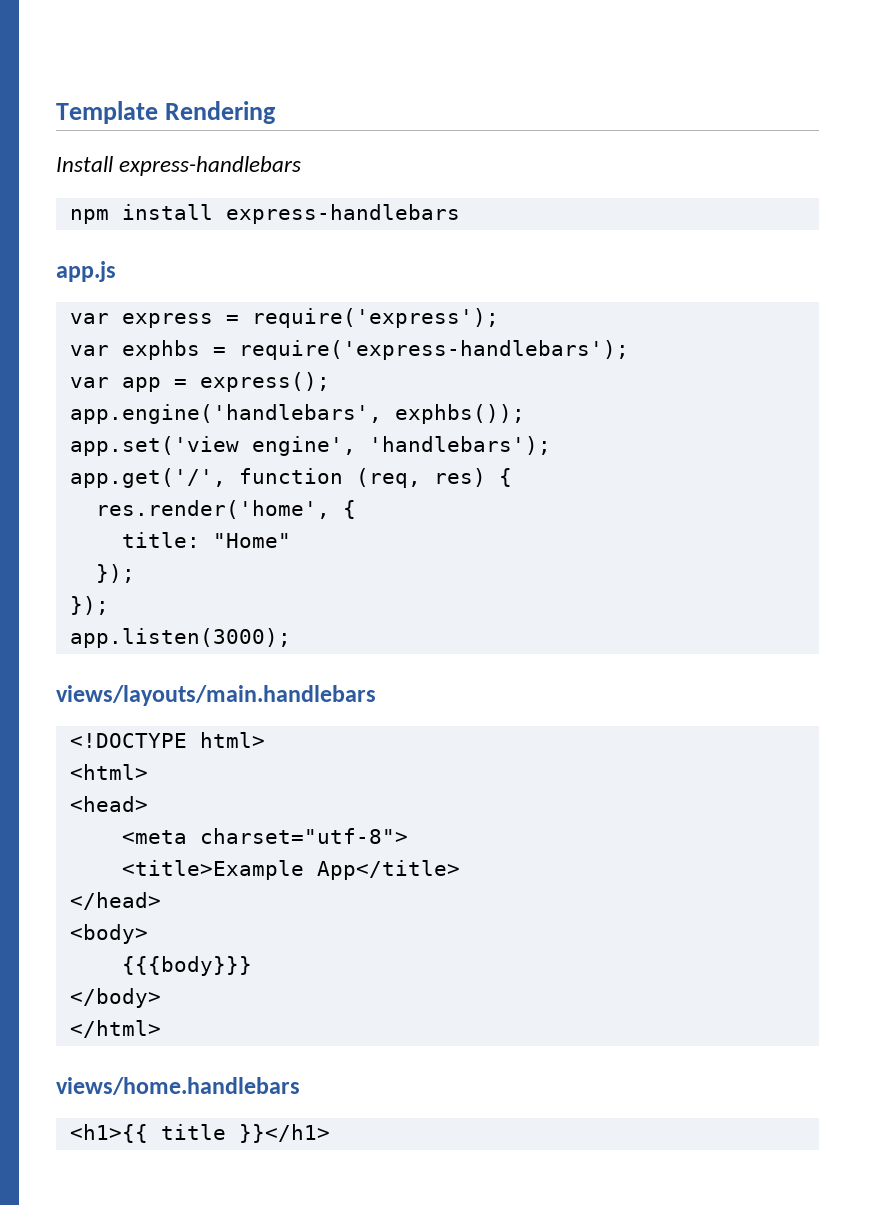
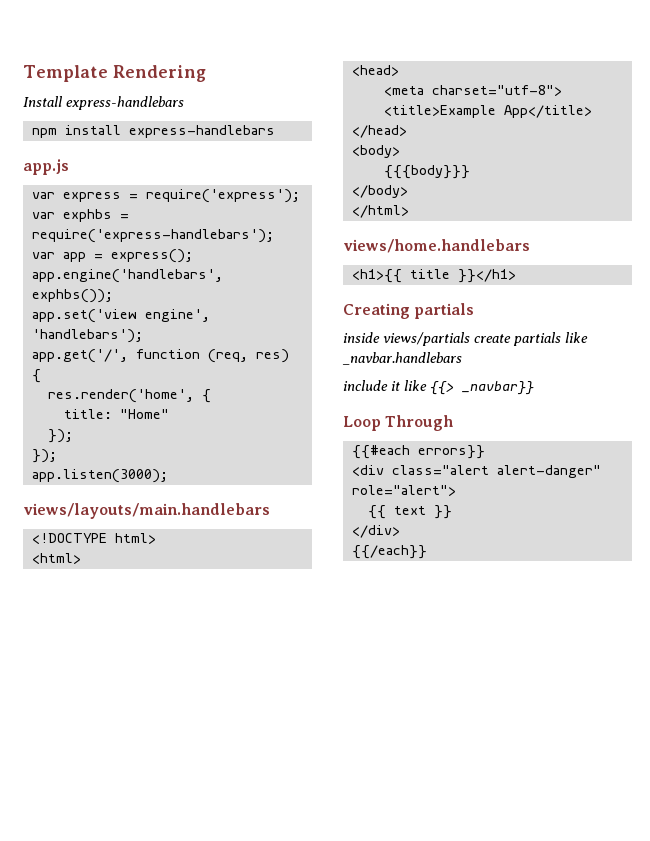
(330, 1133) none -> [343,303,475,319] [343,332,588,346] [342,352,462,365] [343,380,534,395] [343,415,454,431] [351,445,485,459] [351,465,601,478] [351,485,456,496] [367,505,452,519] [351,525,400,538] [351,545,427,559] // Creating partials // inside views/partials create partials like _navbar.handlebars // include it like {{> _navbar}} // Loop Through // {{#each errors}} // <div class="alert alert-danger" role="alert"> // {{ text }} // </div> // {{/each}}

